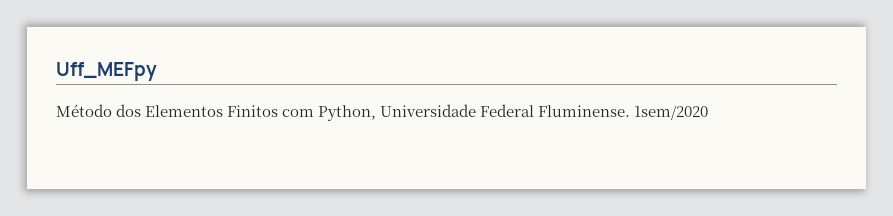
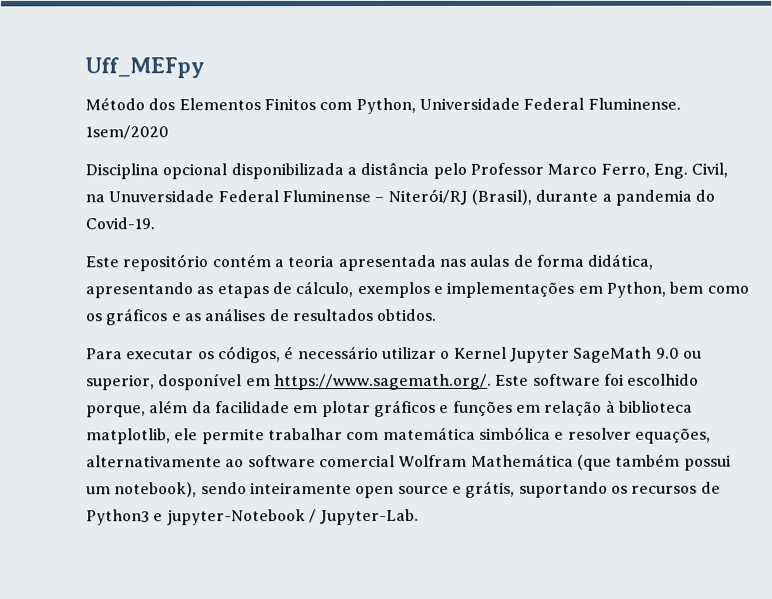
(709, 112) none -> [85,161,729,180] [85,188,716,206] [85,217,155,230] [85,253,654,272] [85,281,749,299] [86,308,438,326] [86,346,702,364] [86,373,700,391] [86,399,693,418] [86,426,711,445] [86,453,732,471] [86,480,721,499] [86,508,420,526] // Disciplina opcional disponibilizada a distância pelo Professor Marco Ferro, Eng. Civil, na Unuversidade Federal Fluminense – Niterói/RJ (Brasil), durante a pandemia do Covid-19. // Este repositório contém a teoria apresentada nas aulas de forma didática, apresentando as etapas de cálculo, exemplos e implementações em Python, bem como os gráficos e as análises de resultados obtidos. // Para executar os códigos, é necessário utilizar o Kernel Jupyter SageMath 9.0 ou superior, dosponível em https://www.sagemath.org/. Este software foi escolhido porque, além da facilidade em plotar gráficos e funções em relação à biblioteca matplotlib, ele permite trabalhar com matemática simbólica e resolver equações, alternativamente ao software comercial Wolfram Mathemática (que também possui um notebook), sendo inteiramente open source e grátis, suportando os recursos de Python3 e jupyter-Notebook / Jupyter-Lab.

